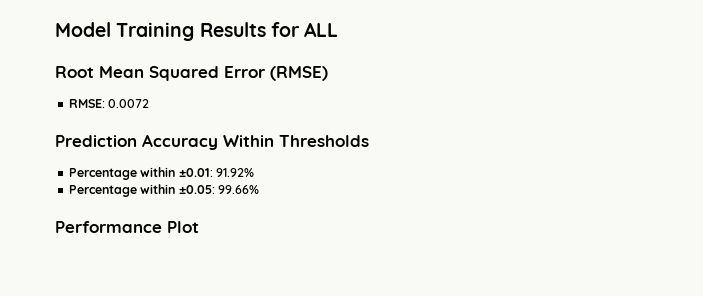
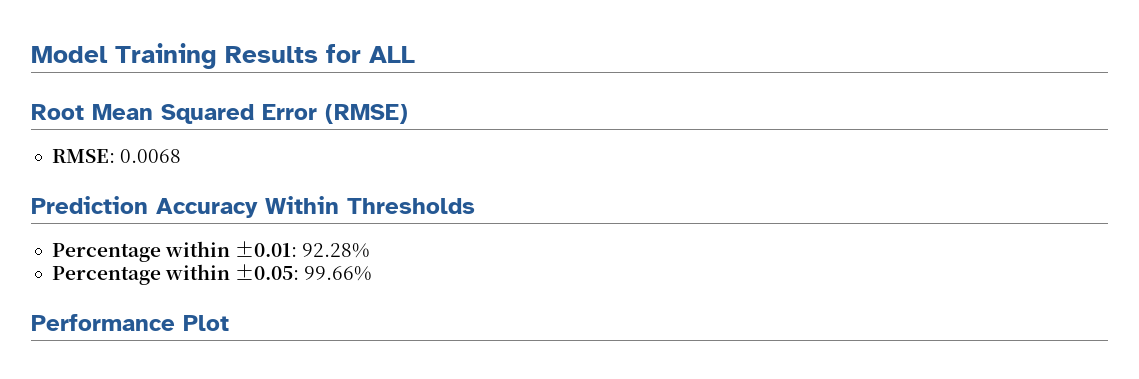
[108,99,150,108] 0.0072 -> [120,149,182,163] 0.0068
[215,168,254,177] 91.92% -> [302,243,371,258] 92.28%

